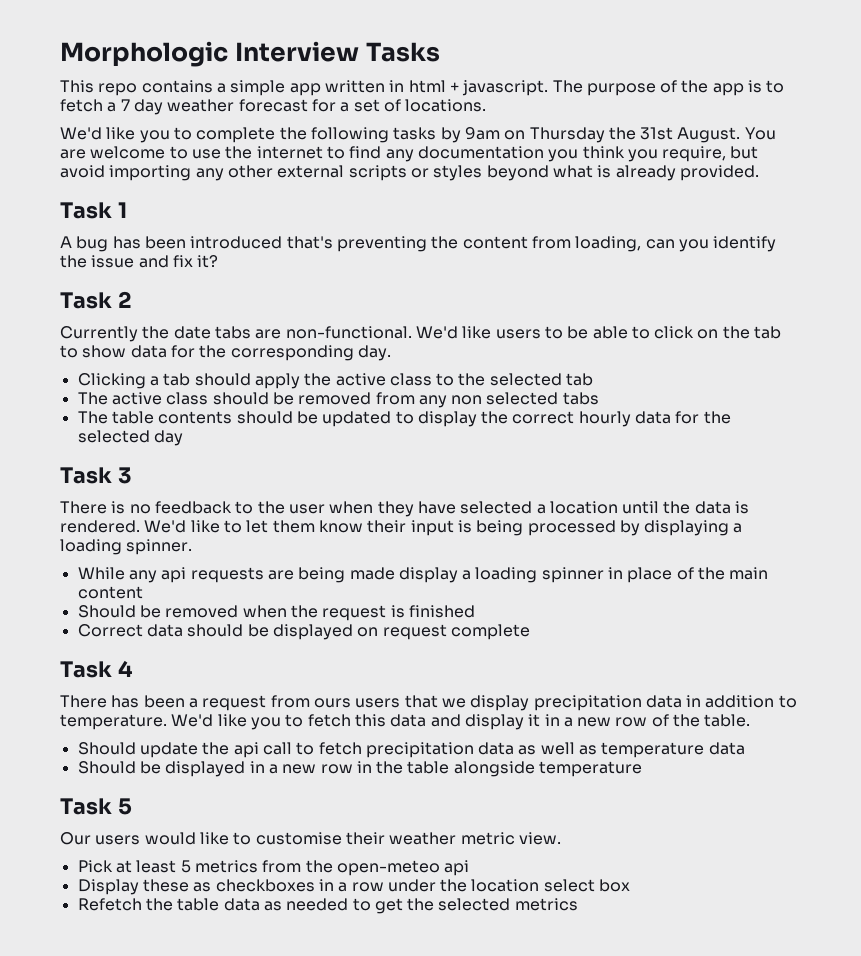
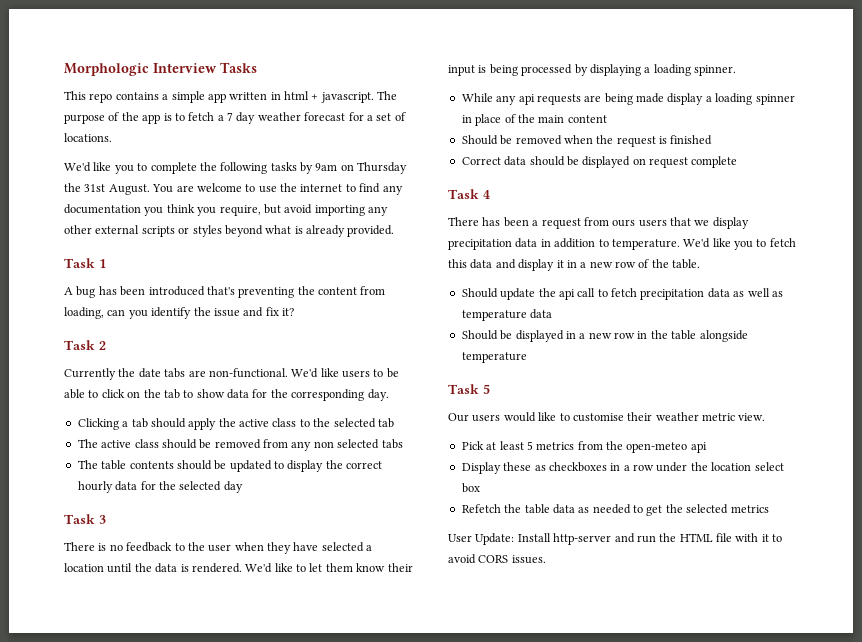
(578, 904) none -> [448,533,783,545] [448,554,546,564] // User Update: Install http-server and run the HTML file with it to avoid CORS issues.

